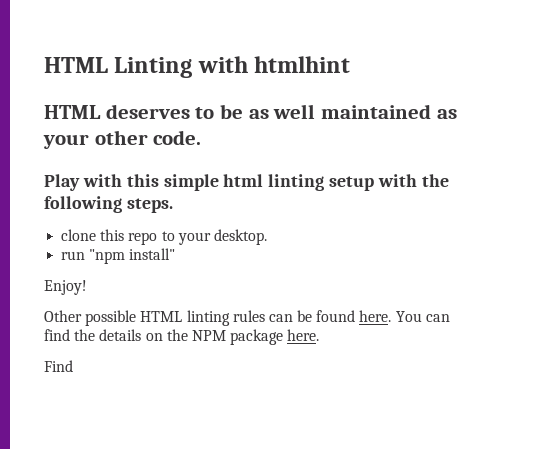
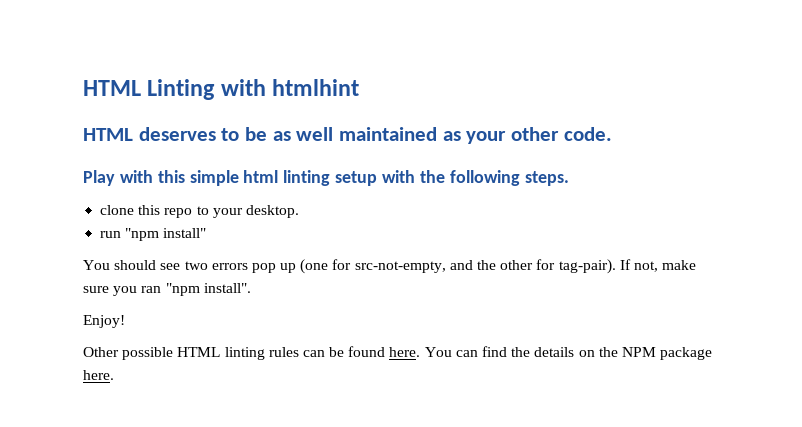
(176, 254) none -> [83,259,697,274] [83,283,251,296] // You should see two errors pop up (one for src-not-empty, and the other for tag-pair). If not, make sure you ran "npm install".
[44,360,73,372] // Find -> (114, 375) none

